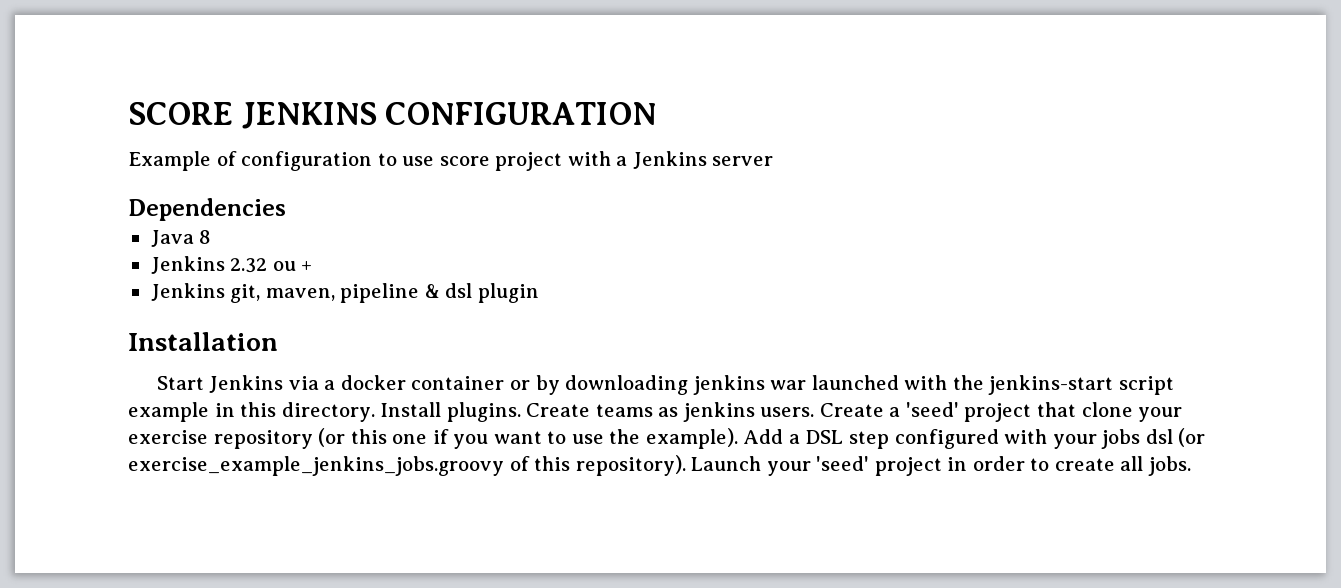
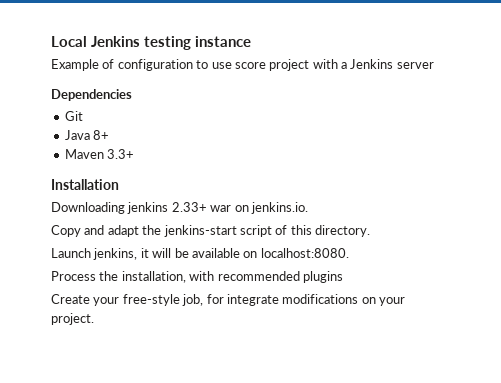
[128,102,657,129] SCORE JENKINS CONFIGURATION -> [51,36,251,50] Local Jenkins testing instance
(286, 209) none -> [64,111,83,121] // Git
[199,230,212,244] [150,256,313,274] [150,283,539,303] [128,332,278,351] [156,375,948,395] 8 // Jenkins 2.32 ou + // Jenkins git, maven, pipeline & dsl plugin // Installation // Start Jenkins via a docker container or by downloading jenkins war launched with -> [93,130,110,140] [64,149,135,159] [51,179,119,190] [51,202,308,214] [51,225,139,237] 8+ // Maven 3.3+ // Installation // Downloading jenkins 2.33+ war on jenkins.io. // Copy and adapt
[128,402,235,422] example in -> [275,225,288,235] of
[380,402,1183,422] [128,428,1206,449] [128,455,1191,476] Install plugins. Create teams as jenkins users. Create a 'seed' project that clone your exercise repository (or this one if you want to use the example). Add a DSL step configured with your jobs dsl (or exercise_example_jenkins_jobs.groovy of this repository). Launch your 'seed' project in order to create all jobs. -> [51,248,349,260] [51,271,343,283] [51,294,405,306] [51,313,94,325] // Launch jenkins, it will be available on localhost:8080. // Process the installation, with recommended plugins // Create your free-style job, for integrate modifications on your project.

